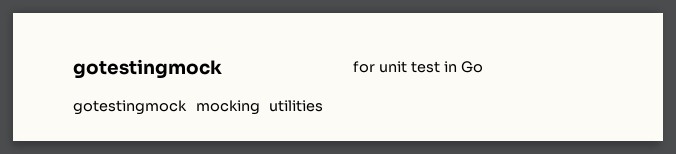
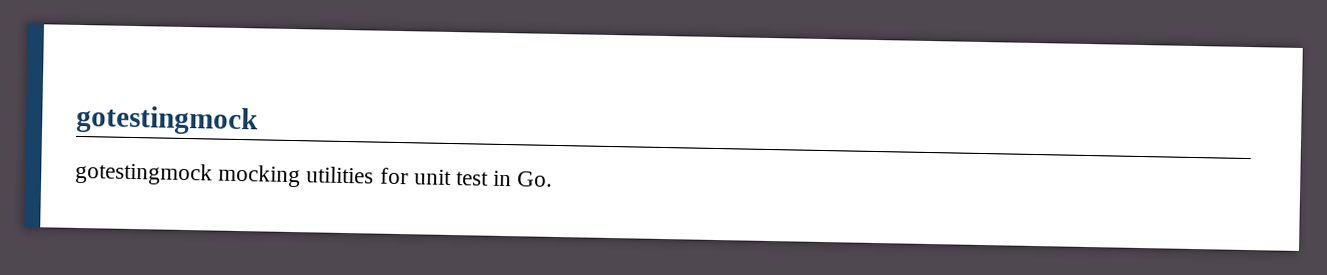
[460,61,483,73] Go -> [517,171,554,187] Go.

